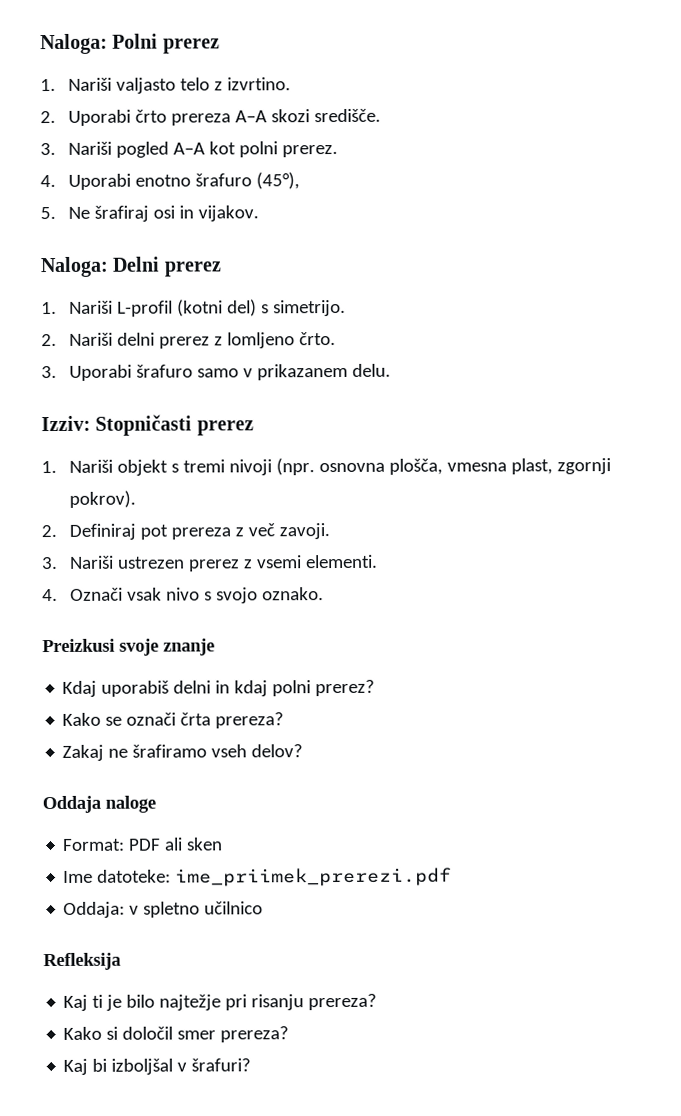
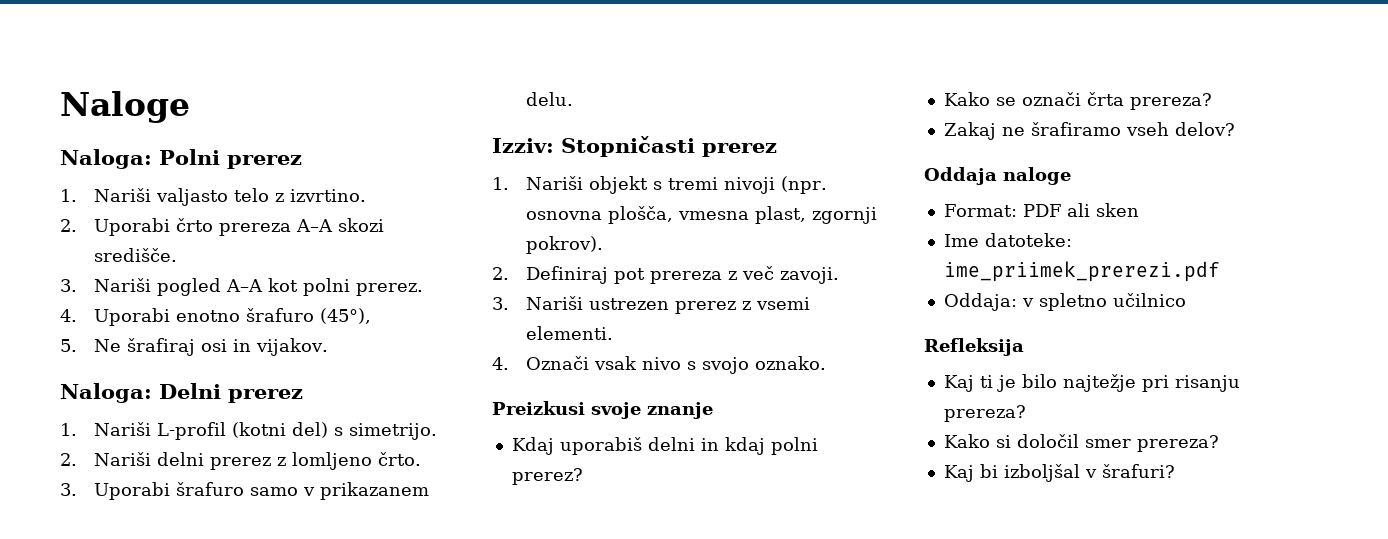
(40, 44) none -> [60,91,190,123] Naloge //

